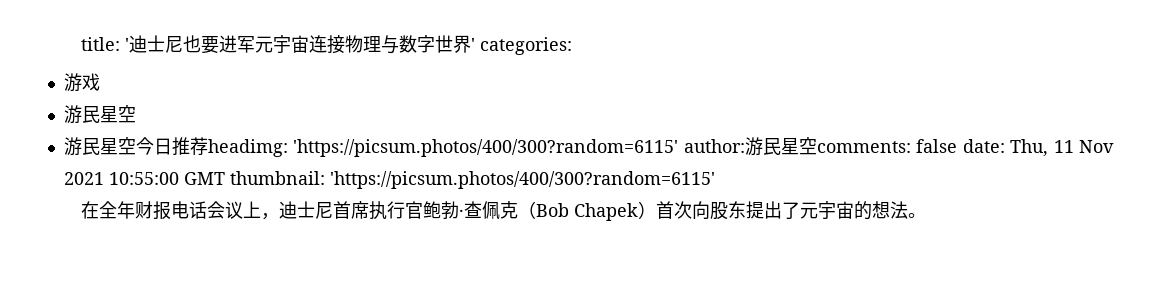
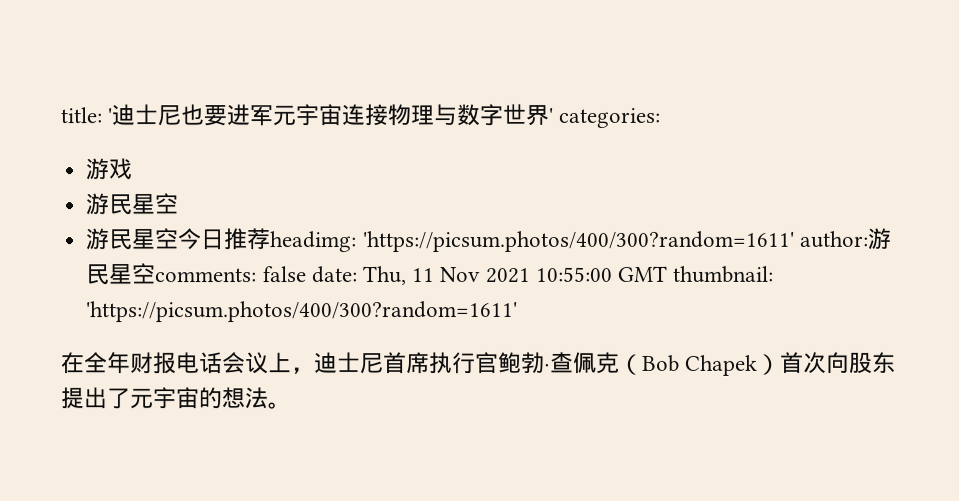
[293,139,679,157] 'https://picsum.photos/400/300?random=6115' -> [361,230,795,253] 'https://picsum.photos/400/300?random=1611'
[329,171,715,189] 'https://picsum.photos/400/300?random=6115' -> [86,300,519,323] 'https://picsum.photos/400/300?random=1611'

